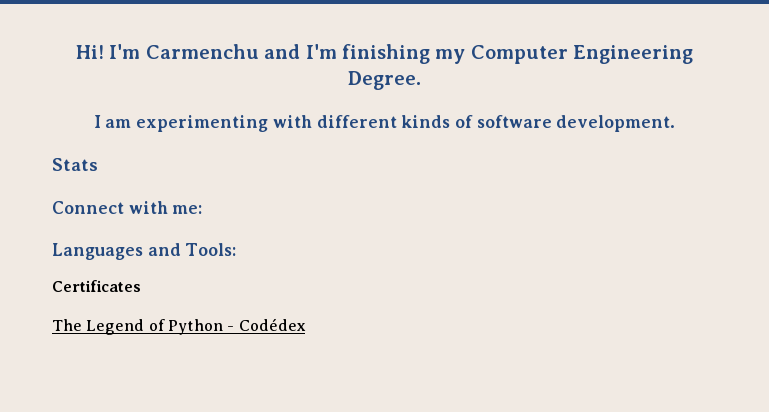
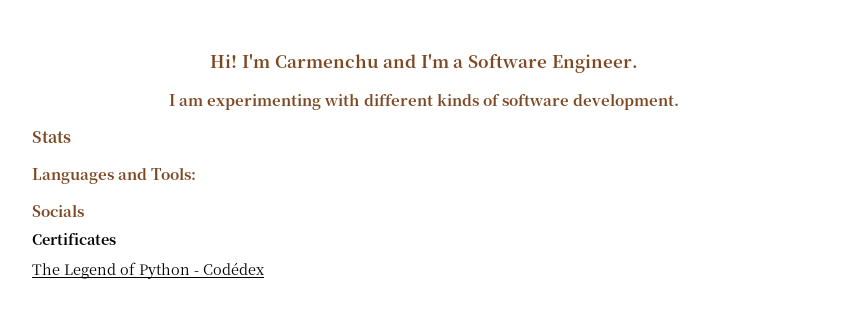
[341,44,694,64] [348,71,421,90] finishing my Computer Engineering Degree. -> [453,54,638,73] a Software Engineer.
[52,201,203,214] // Connect with me: -> (71, 137) none
(237, 249) none -> [32,204,84,217] // Socials

